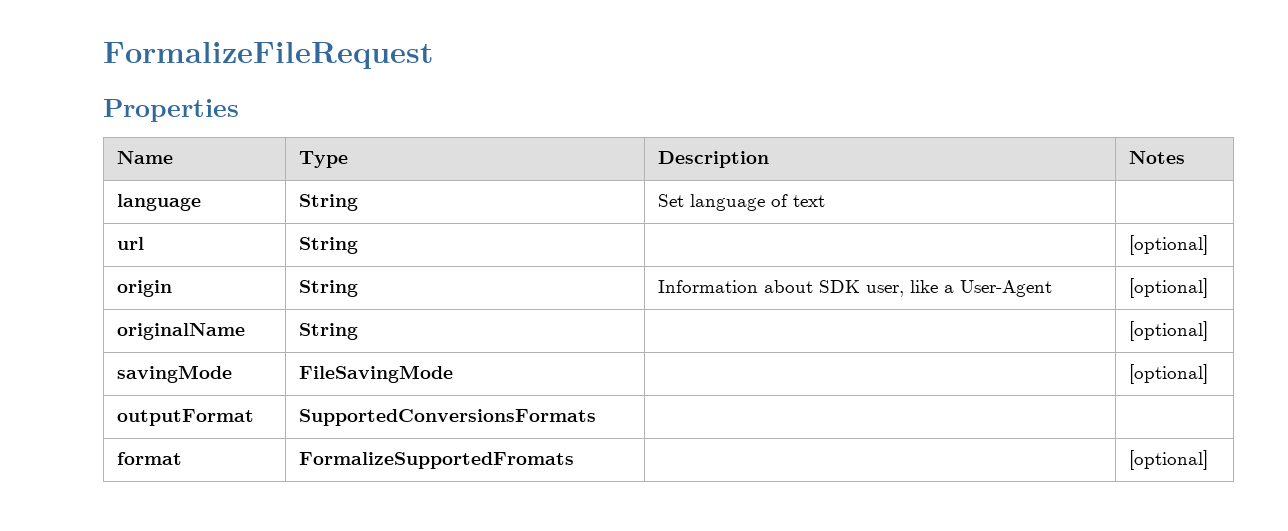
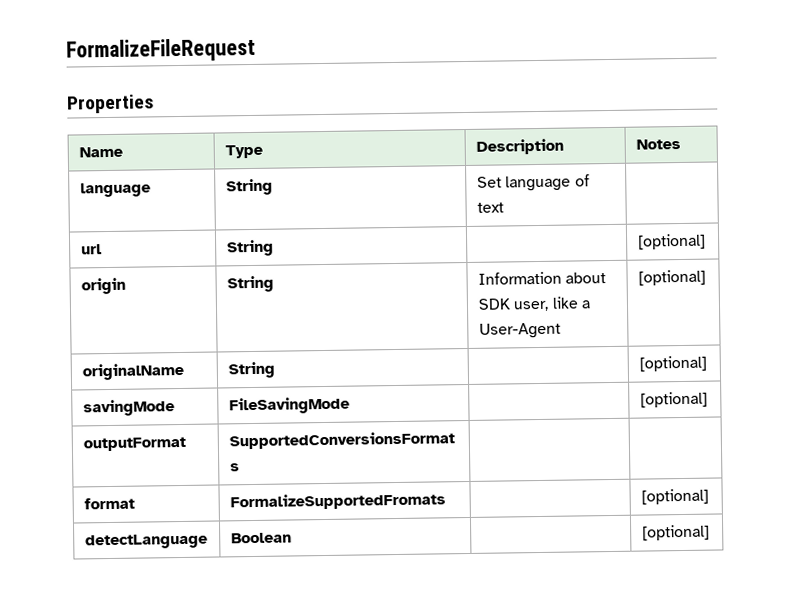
(1208, 460) none -> [84,533,208,550] [230,532,292,544] [641,524,710,541] // detectLanguage | Boolean | | [optional]

